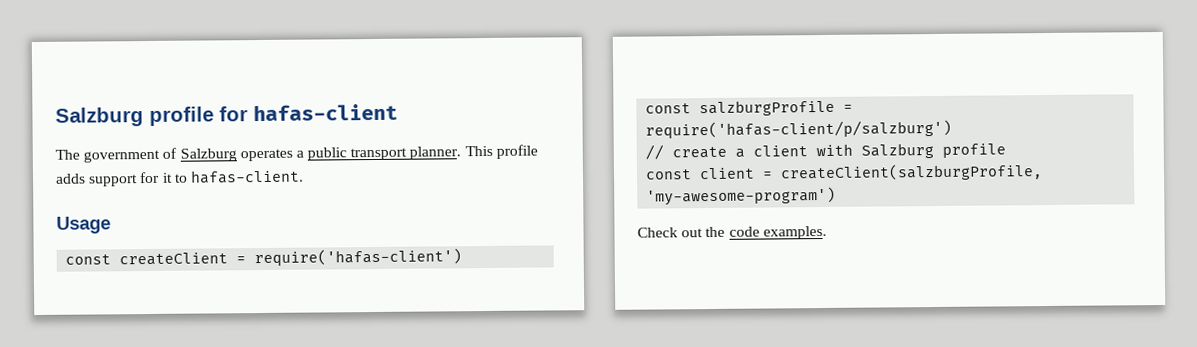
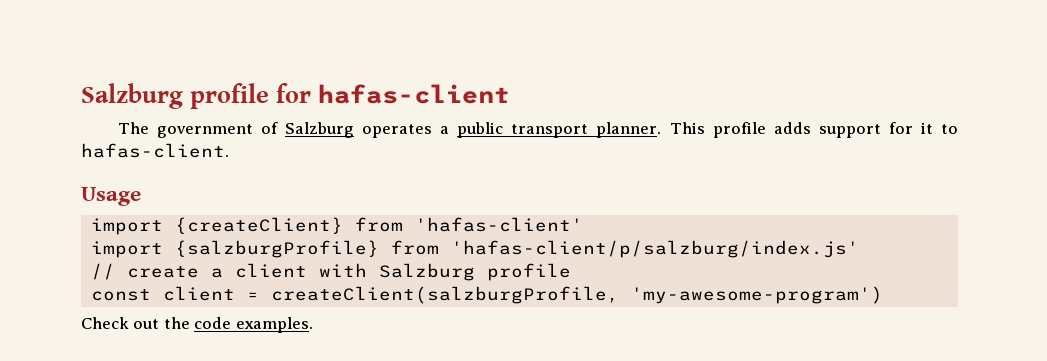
[65,248,463,267] [645,99,854,117] [645,119,953,139] const createClient = require('hafas-client') // const salzburgProfile = require('hafas-client/p/salzburg') -> [90,217,583,235] [90,240,859,258] import {createClient} from 'hafas-client' // import {salzburgProfile} from 'hafas-client/p/salzburg/index.js'

